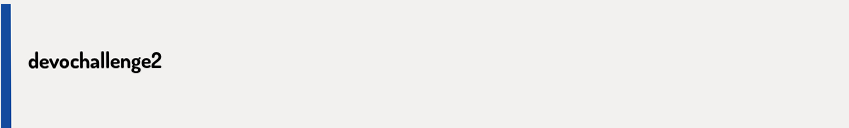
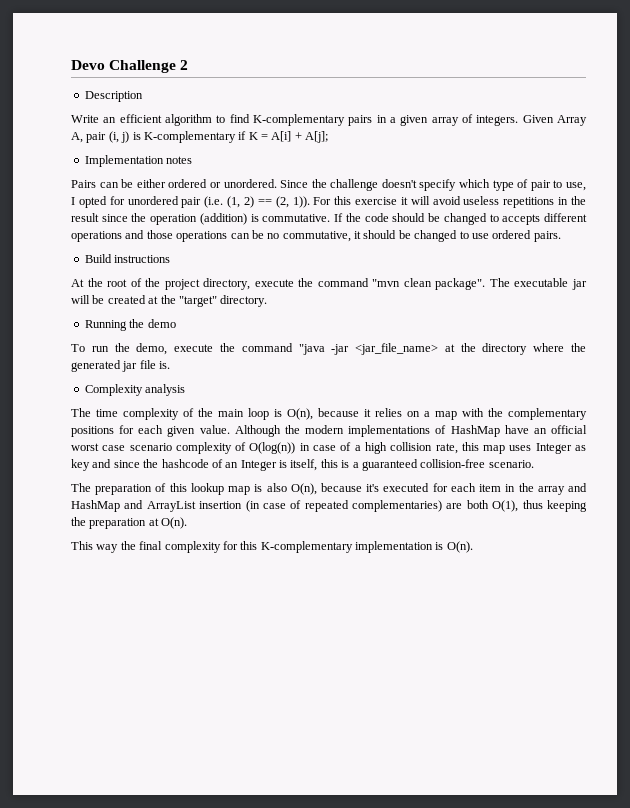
[27,51,163,74] devochallenge2 -> [71,60,189,73] [84,91,143,102] [71,114,587,126] [71,131,329,143] [84,155,193,167] [71,179,586,191] [71,196,587,208] [71,213,588,225] [71,230,561,242] [84,254,171,263] [71,278,588,290] [71,295,268,307] [84,319,176,331] [71,343,586,355] [71,360,171,372] [84,384,186,396] [71,408,587,420] [71,425,587,437] [71,442,587,454] [71,459,534,471] [71,483,588,495] [71,500,587,512] [71,517,188,529] [71,541,473,553] Devo Challenge 2 // Description // Write an efficient algorithm to find K-complementary pairs in a given array of integers. Given Array A, pair (i, j) is K-complementary if K = A[i] + A[j]; // Implementation notes // Pairs can be either ordered or unordered. Since the challenge doesn't specify which type of pair to use, I opted for unordered pair (i.e. (1, 2) == (2, 1)). For this exercise it will avoid useless repetitions in the result since the operation (addition) is commutative. If the code should be changed to accepts different operations and those operations can be no commutative, it should be changed to use ordered pairs. // Build instructions // At the root of the project directory, execute the command "mvn clean package". The executable jar will be created at the "target" directory. // Running the demo // To run the demo, execute the command "java -jar <jar_file_name> at the directory where the generated jar file is. // Complexity analysis // The time complexity of the main loop is O(n), because it relies on a map with the complementary positions for each given value. Although the modern implementations of HashMap have an official worst case scenario complexity of O(log(n)) in case of a high collision rate, this map uses Integer as key and since the hashcode of an Integer is itself, this is a guaranteed collision-free scenario. // The preparation of this lookup map is also O(n), because it's executed for each item in the array and HashMap and ArrayList insertion (in case of repeated complementaries) are both O(1), thus keeping the preparation at O(n). // This way the final complexity for this K-complementary implementation is O(n).

